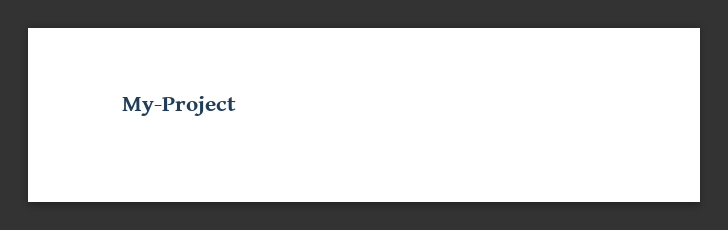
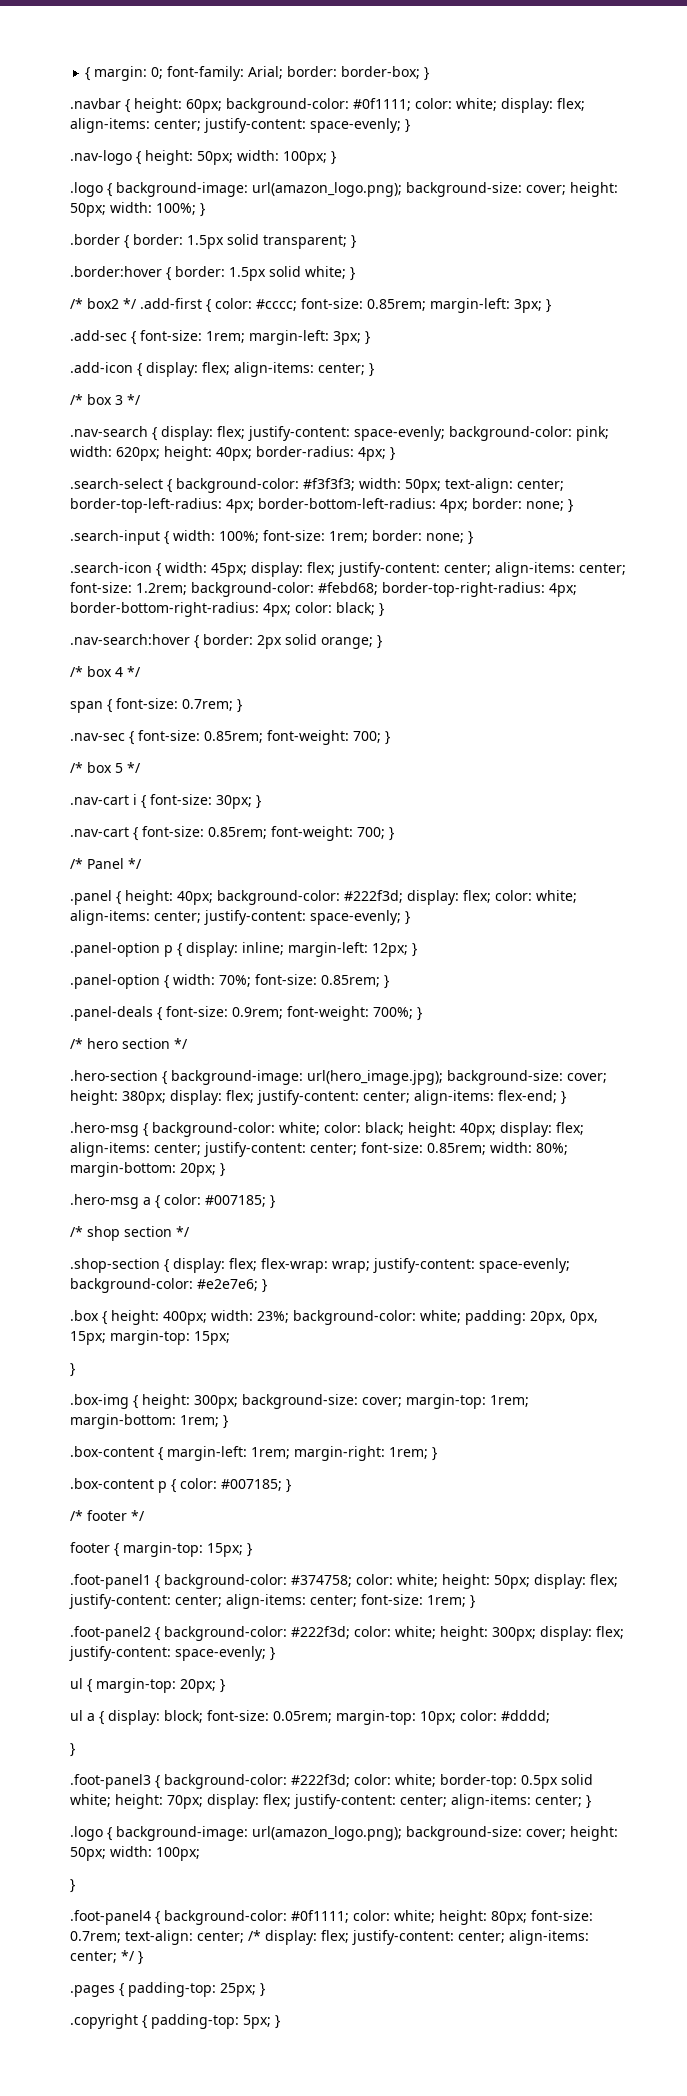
[122,96,236,116] My-Project -> [85,66,430,81] [70,98,585,113] [70,118,410,133] [70,150,336,165] [70,182,618,197] [70,202,205,217] [70,234,356,249] [70,266,355,281] [70,298,551,313] [70,330,370,345] [70,362,374,377] [70,394,141,405] [70,426,609,441] [70,446,395,461] [70,478,564,493] [70,498,573,513] [70,530,473,545] [70,562,626,577] [70,582,577,597] [70,602,384,617] [70,634,382,649] [70,666,141,677] [70,698,242,713] [70,730,390,745] [70,762,141,773] [70,794,261,809] [70,826,394,841] [70,858,142,869] [70,890,577,905] [70,910,410,925] [70,942,417,957] [70,974,389,989] [70,1006,422,1021] [70,1038,188,1049] [70,1070,607,1085] [70,1090,566,1105] [70,1122,584,1137] [70,1142,568,1157] [70,1162,225,1177] [70,1194,275,1209] [70,1226,190,1241] [70,1258,570,1273] [70,1278,267,1293] [70,1310,598,1325] [70,1330,230,1345] [70,1363,75,1377] [70,1394,529,1409] [70,1414,228,1429] [70,1446,437,1461] [70,1478,291,1493] [70,1510,145,1521] [70,1542,252,1557] [70,1574,618,1589] [69,1594,475,1609] [70,1626,624,1641] [69,1646,275,1661] [70,1678,225,1693] [70,1710,550,1725] [70,1743,75,1757] [70,1774,593,1789] [70,1794,591,1809] [70,1826,618,1841] [70,1846,200,1861] [70,1879,75,1893] [70,1910,593,1925] [70,1930,589,1945] [70,1950,143,1965] [70,1982,265,1997] [70,2014,280,2029] { margin: 0; font-family: Arial; border: border-box; } // .navbar { height: 60px; background-color: #0f1111; color: white; display: flex; align-items: center; justify-content: space-evenly; } // .nav-logo { height: 50px; width: 100px; } // .logo { background-image: url(amazon_logo.png); background-size: cover; height: 50px; width: 100%; } // .border { border: 1.5px solid transparent; } // .border:hover { border: 1.5px solid white; } // /* box2 */ .add-first { color: #cccc; font-size: 0.85rem; margin-left: 3px; } // .add-sec { font-size: 1rem; margin-left: 3px; } // .add-icon { display: flex; align-items: center; } // /* box 3 */ // .nav-search { display: flex; justify-content: space-evenly; background-color: pink; width: 620px; height: 40px; border-radius: 4px; } // .search-select { background-color: #f3f3f3; width: 50px; text-align: center; border-top-left-radius: 4px; border-bottom-left-radius: 4px; border: none; } // .search-input { width: 100%; font-size: 1rem; border: none; } // .search-icon { width: 45px; display: flex; justify-content: center; align-items: center; font-size: 1.2rem; background-color: #febd68; border-top-right-radius: 4px; border-bottom-right-radius: 4px; color: black; } // .nav-search:hover { border: 2px solid orange; } // /* box 4 */ // span { font-size: 0.7rem; } // .nav-sec { font-size: 0.85rem; font-weight: 700; } // /* box 5 */ // .nav-cart i { font-size: 30px; } // .nav-cart { font-size: 0.85rem; font-weight: 700; } // /* Panel */ // .panel { height: 40px; background-color: #222f3d; display: flex; color: white; align-items: center; justify-content: space-evenly; } // .panel-option p { display: inline; margin-left: 12px; } // .panel-option { width: 70%; font-size: 0.85rem; } // .panel-deals { font-size: 0.9rem; font-weight: 700%; } // /* hero section */ // .hero-section { background-image: url(hero_image.jpg); background-size: cover; height: 380px; display: flex; justify-content: center; align-items: flex-end; } // .hero-msg { background-color: white; color: black; height: 40px; display: flex; align-items: center; justify-content: center; font-size: 0.85rem; width: 80%; margin-bottom: 20px; } // .hero-msg a { color: #007185; } // /* shop section */ // .shop-section { display: flex; flex-wrap: wrap; justify-content: space-evenly; background-color: #e2e7e6; } // .box { height: 400px; width: 23%; background-color: white; padding: 20px, 0px, 15px; margin-top: 15px; // } // .box-img { height: 300px; background-size: cover; margin-top: 1rem; margin-bottom: 1rem; } // .box-content { margin-left: 1rem; margin-right: 1rem; } // .box-content p { color: #007185; } // /* footer */ // footer { margin-top: 15px; } // .foot-panel1 { background-color: #374758; color: white; height: 50px; display: flex; justify-content: center; align-items: center; font-size: 1rem; } // .foot-panel2 { background-color: #222f3d; color: white; height: 300px; display: flex; justify-content: space-evenly; } // ul { margin-top: 20px; } // ul a { display: block; font-size: 0.05rem; margin-top: 10px; color: #dddd; // } // .foot-panel3 { background-color: #222f3d; color: white; border-top: 0.5px solid white; height: 70px; display: flex; justify-content: center; align-items: center; } // .logo { background-image: url(amazon_logo.png); background-size: cover; height: 50px; width: 100px; // } // .foot-panel4 { background-color: #0f1111; color: white; height: 80px; font-size: 0.7rem; text-align: center; /* display: flex; justify-content: center; align-items: center; */ } // .pages { padding-top: 25px; } // .copyright { padding-top: 5px; }

